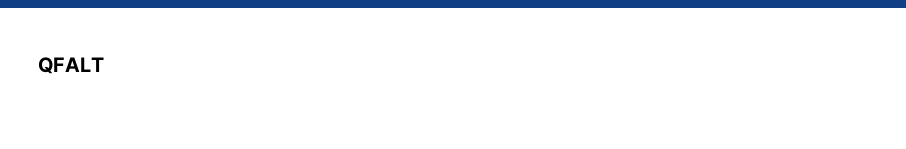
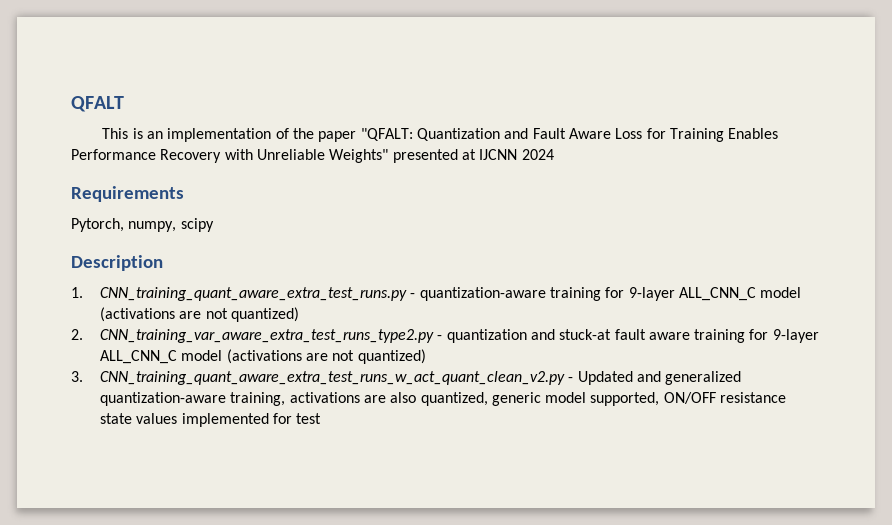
(104, 65) none -> [102,128,779,142] [71,149,554,163] [71,186,184,202] [71,218,214,232] [71,255,163,271] [71,287,802,301] [99,307,299,322] [71,329,819,343] [99,349,426,364] [71,371,742,385] [99,392,787,406] [99,413,322,427] // This is an implementation of the paper "QFALT: Quantization and Fault Aware Loss for Training Enables Performance Recovery with Unreliable Weights" presented at IJCNN 2024 // Requirements // Pytorch, numpy, scipy // Description // 1. CNN_training_quant_aware_extra_test_runs.py - quantization-aware training for 9-layer ALL_CNN_C model (activations are not quantized) // 2. CNN_training_var_aware_extra_test_runs_type2.py - quantization and stuck-at fault aware training for 9-layer ALL_CNN_C model (activations are not quantized) // 3. CNN_training_quant_aware_extra_test_runs_w_act_quant_clean_v2.py - Updated and generalized quantization-aware training, activations are also quantized, generic model supported, ON/OFF resistance state values implemented for test

